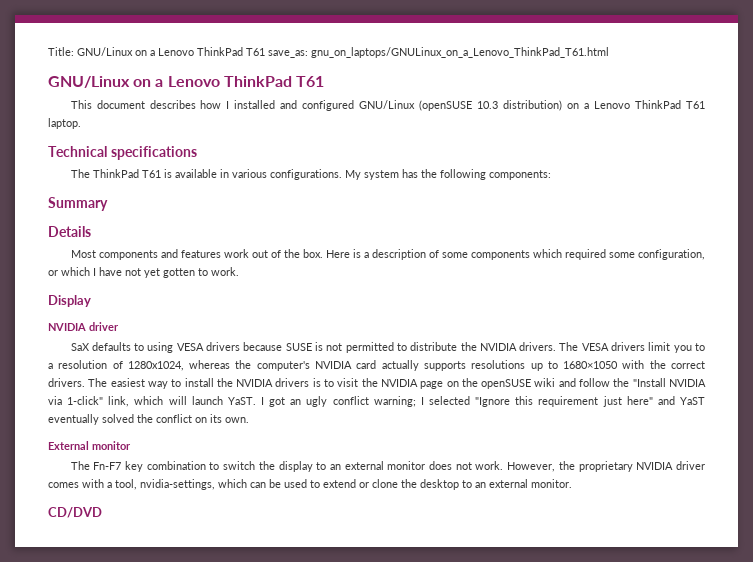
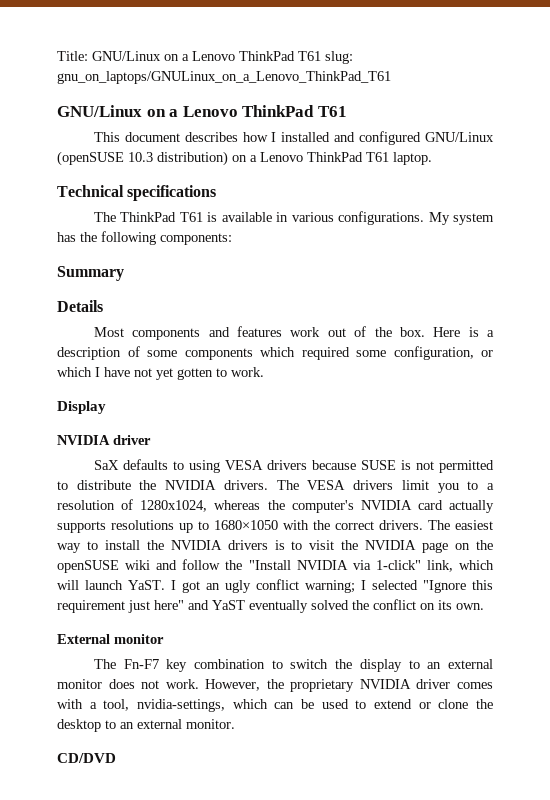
[268,47,609,58] save_as: gnu_on_laptops/GNULinux_on_a_Lenovo_ThinkPad_T61.html -> [325,51,353,64] [57,71,391,84] slug: gnu_on_laptops/GNULinux_on_a_Lenovo_ThinkPad_T61

